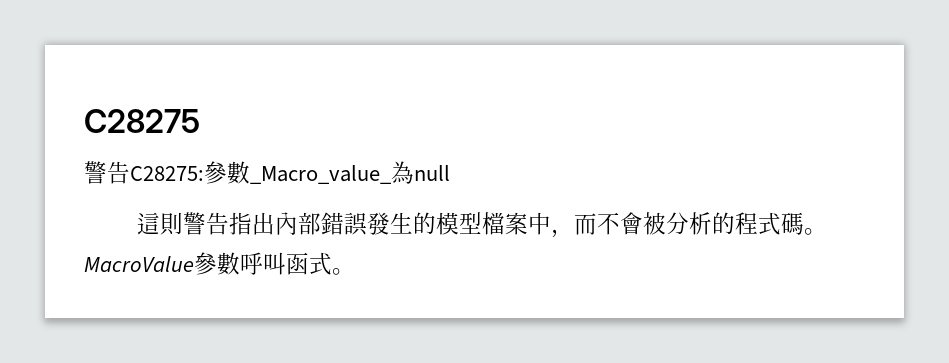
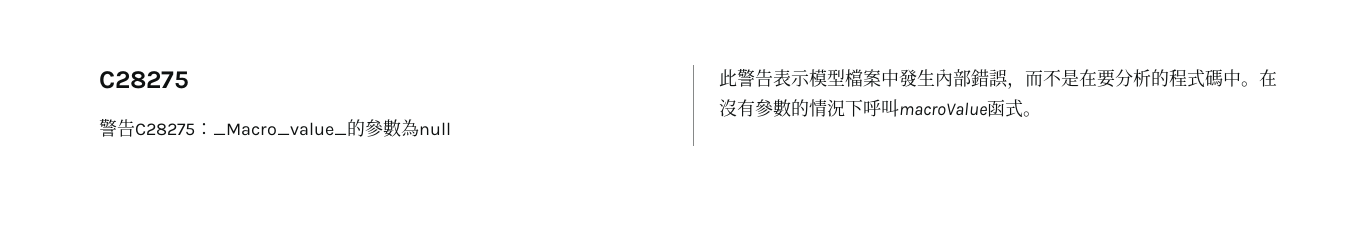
[130,161,450,184] [136,212,827,238] [84,252,286,275] C28275:參數_Macro_value_為null // 這則警告指出內部錯誤發生的模型檔案中，而不會被分析的程式碼。MacroValue參數呼叫 -> [135,119,451,137] [719,68,1277,89] [719,99,988,117] C28275：_Macro_value_的參數為null // 此警告表示模型檔案中發生內部錯誤，而不是在要分析的程式碼中。在沒有參數的情況下呼叫macroValue

